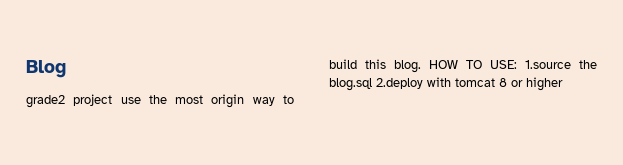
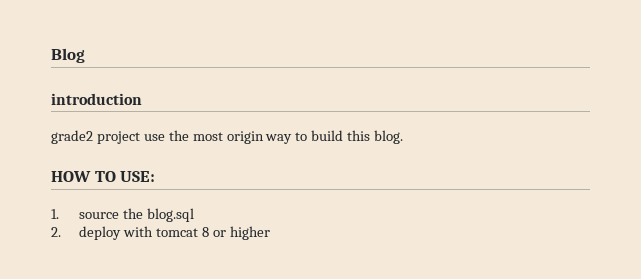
(66, 69) none -> [51,93,142,105] // introduction
(421, 66) none -> (404, 137) //
[525,60,571,69] 1.source -> [51,209,120,219] // 1. source
[376,78,423,89] 2.deploy -> [51,226,122,240] // 2. deploy

